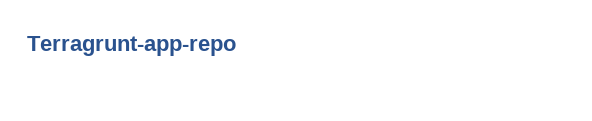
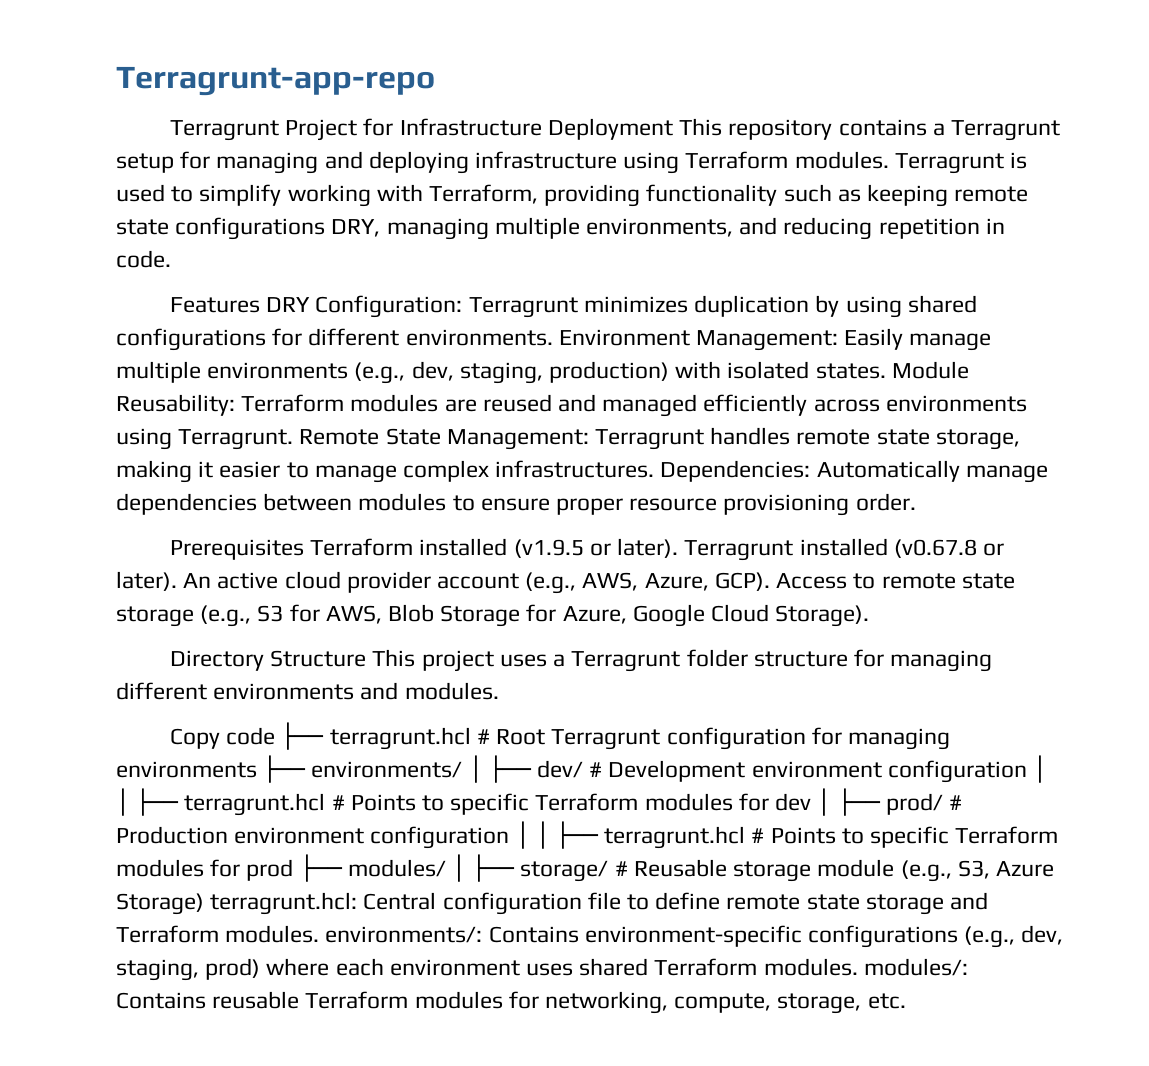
(236, 46) none -> [170,118,1060,141] [116,151,1028,174] [116,184,1029,207] [116,217,1005,240] [116,250,171,268] [170,295,977,318] [116,328,992,351] [116,361,969,384] [116,394,1027,417] [116,427,1020,450] [116,460,1048,483] [116,493,916,516] [170,538,1004,561] [116,571,1015,594] [116,604,870,627] [170,649,993,672] [116,682,499,700] [170,722,950,750] [116,755,1048,783] [116,788,962,816] [116,821,1059,849] [116,854,1054,882] [116,892,989,915] [116,925,1064,948] [116,958,968,981] [116,991,906,1014] // Terragrunt Project for Infrastructure Deployment This repository contains a Terragrunt setup for managing and deploying infrastructure using Terraform modules. Terragrunt is used to simplify working with Terraform, providing functionality such as keeping remote state configurations DRY, managing multiple environments, and reducing repetition in code. // Features DRY Configuration: Terragrunt minimizes duplication by using shared configurations for different environments. Environment Management: Easily manage multiple environments (e.g., dev, staging, production) with isolated states. Module Reusability: Terraform modules are reused and managed efficiently across environments using Terragrunt. Remote State Management: Terragrunt handles remote state storage, making it easier to manage complex infrastructures. Dependencies: Automatically manage dependencies between modules to ensure proper resource provisioning order. // Prerequisites Terraform installed (v1.9.5 or later). Terragrunt installed (v0.67.8 or later). An active cloud provider account (e.g., AWS, Azure, GCP). Access to remote state storage (e.g., S3 for AWS, Blob Storage for Azure, Google Cloud Storage). // Directory Structure This project uses a Terragrunt folder structure for managing different environments and modules. // Copy code ├── terragrunt.hcl # Root Terragrunt configuration for managing environments ├── environments/ │ ├── dev/ # Development environment configuration │ │ ├── terragrunt.hcl # Points to specific Terraform modules for dev │ ├── prod/ # Production environment configuration │ │ ├── terragrunt.hcl # Points to specific Terraform modules for prod ├── modules/ │ ├── storage/ # Reusable storage module (e.g., S3, Azure Storage) terragrunt.hcl: Central configuration file to define remote state storage and Terraform modules. environments/: Contains environment-specific configurations (e.g., dev, staging, prod) where each environment uses shared Terraform modules. modules/: Contains reusable Terraform modules for networking, compute, storage, etc.

